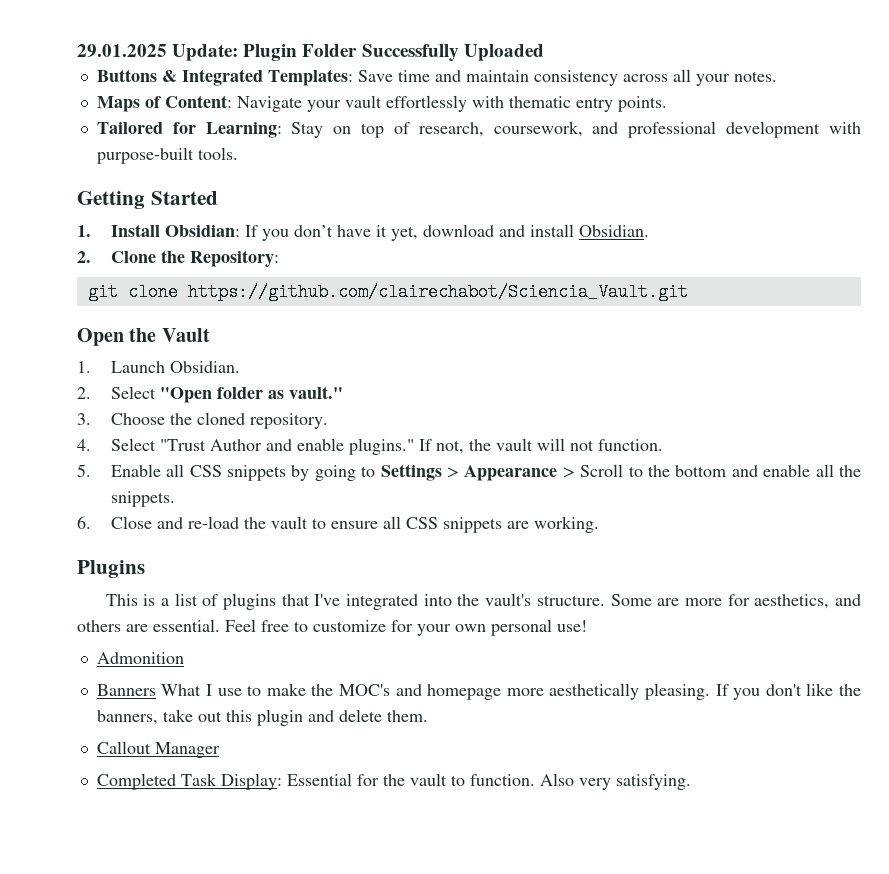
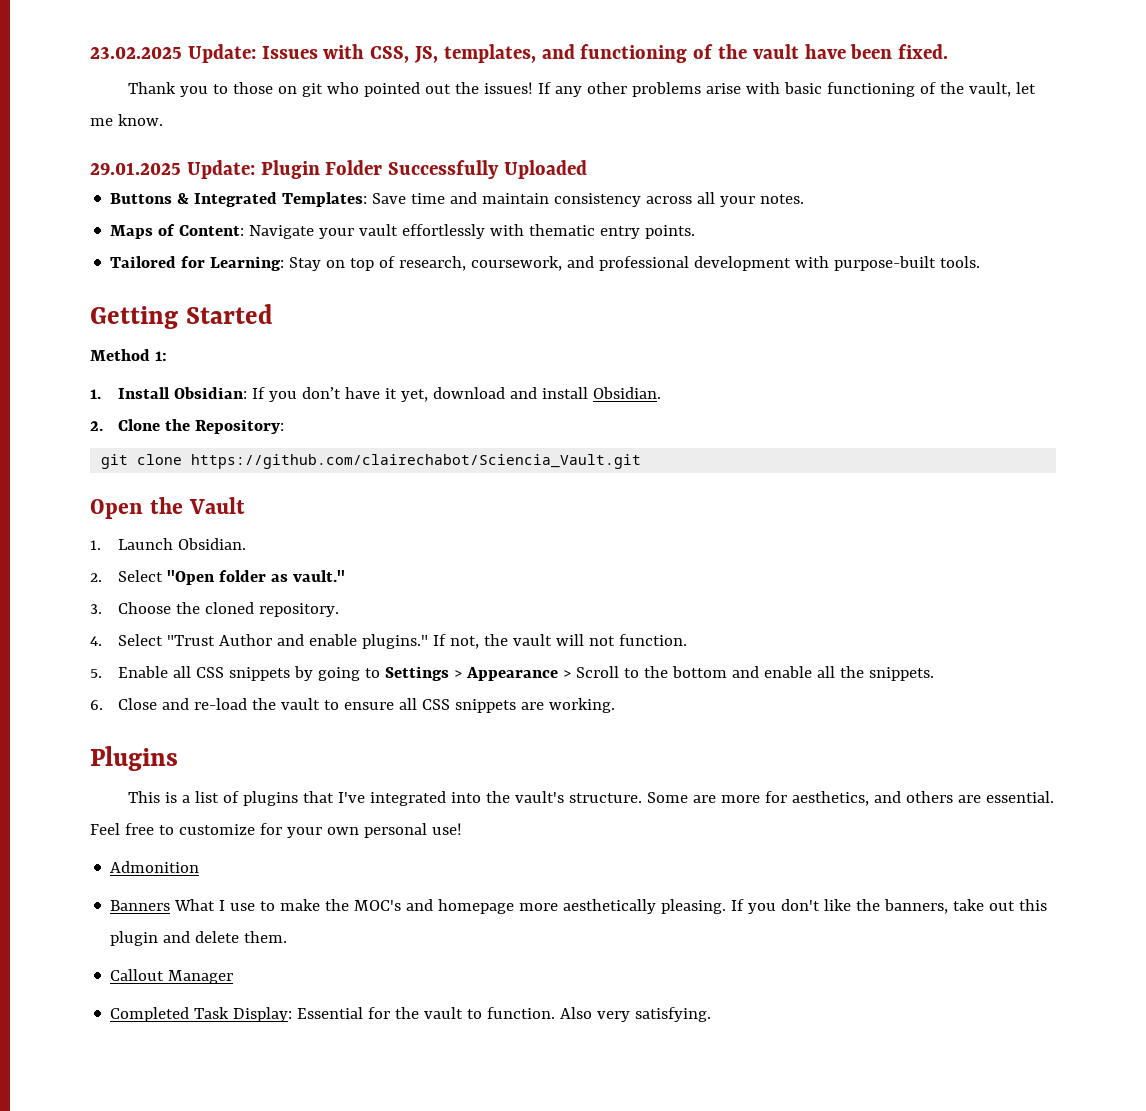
(77, 50) none -> [90,44,949,63] [128,82,1036,97] [90,114,163,126] 23.02.2025 Update: Issues with CSS, JS, templates, and functioning of the vault have been fixed. // Thank you to those on git who pointed out the issues! If any other problems arise with basic functioning of the vault, let me know. //
(218, 198) none -> [90,349,167,361] // Method 1:

